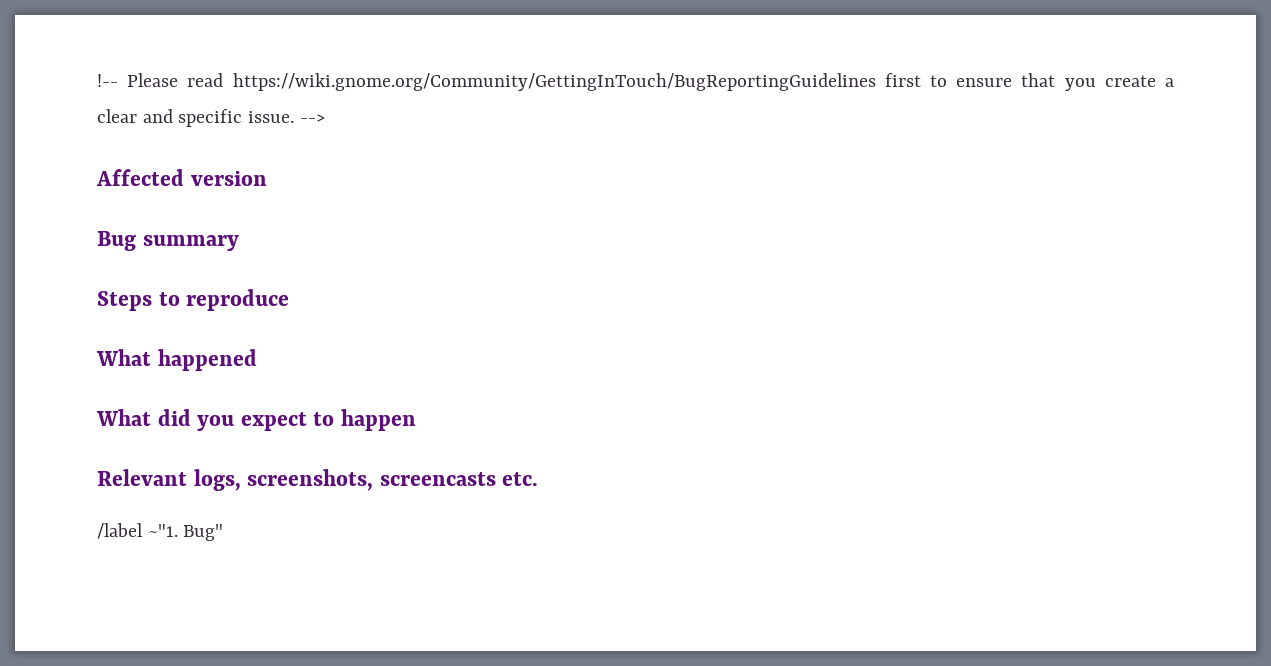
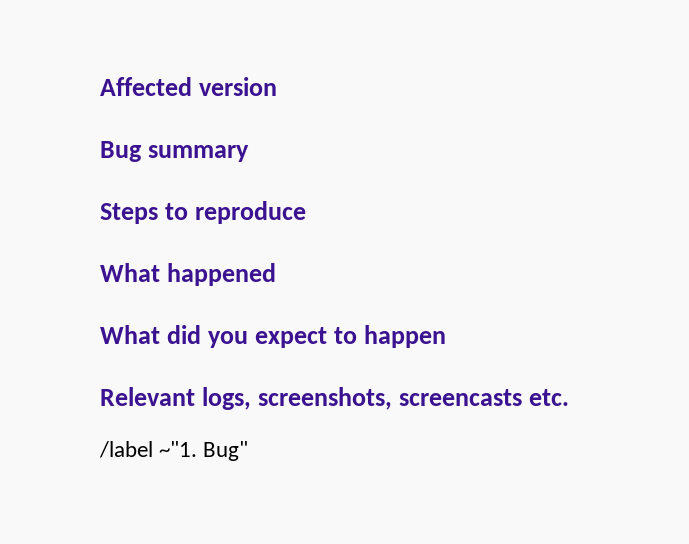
[97,73,1175,91] [97,109,325,127] !-- Please read https://wiki.gnome.org/Community/GettingInTouch/BugReportingGuidelines first to ensure that you create a clear and specific issue. --> // -> (100, 86) none

